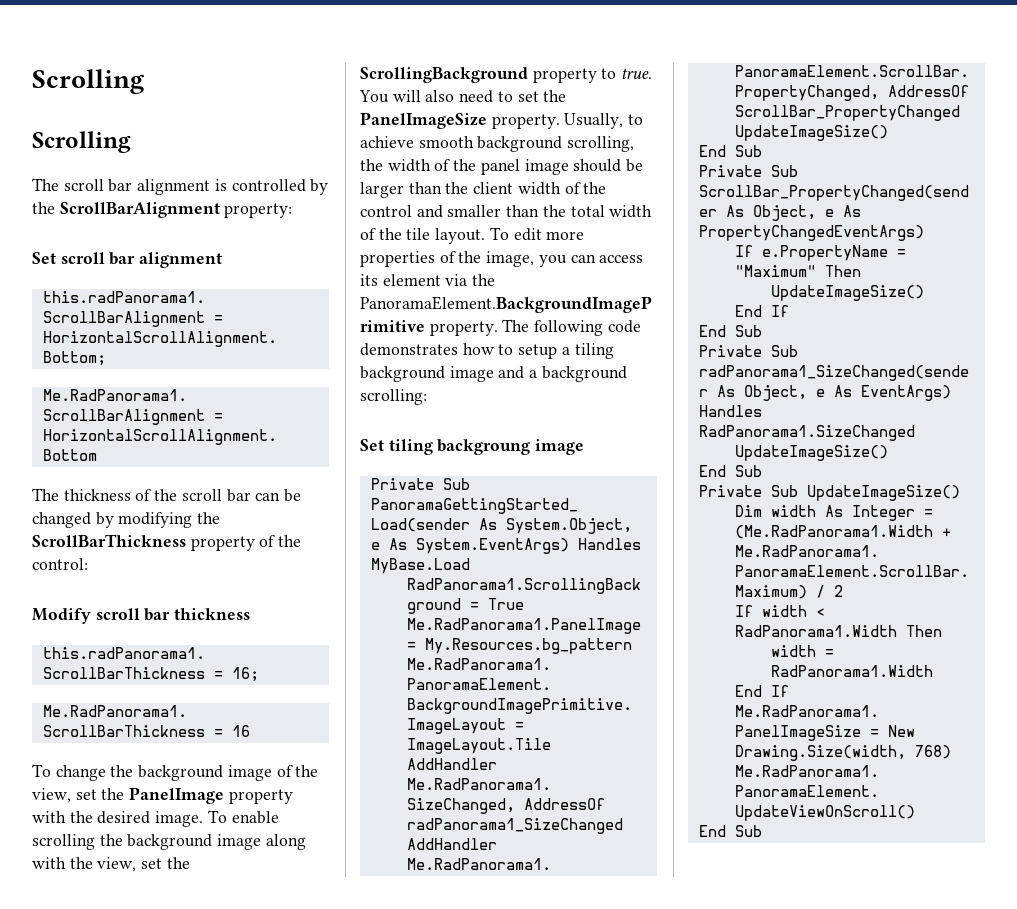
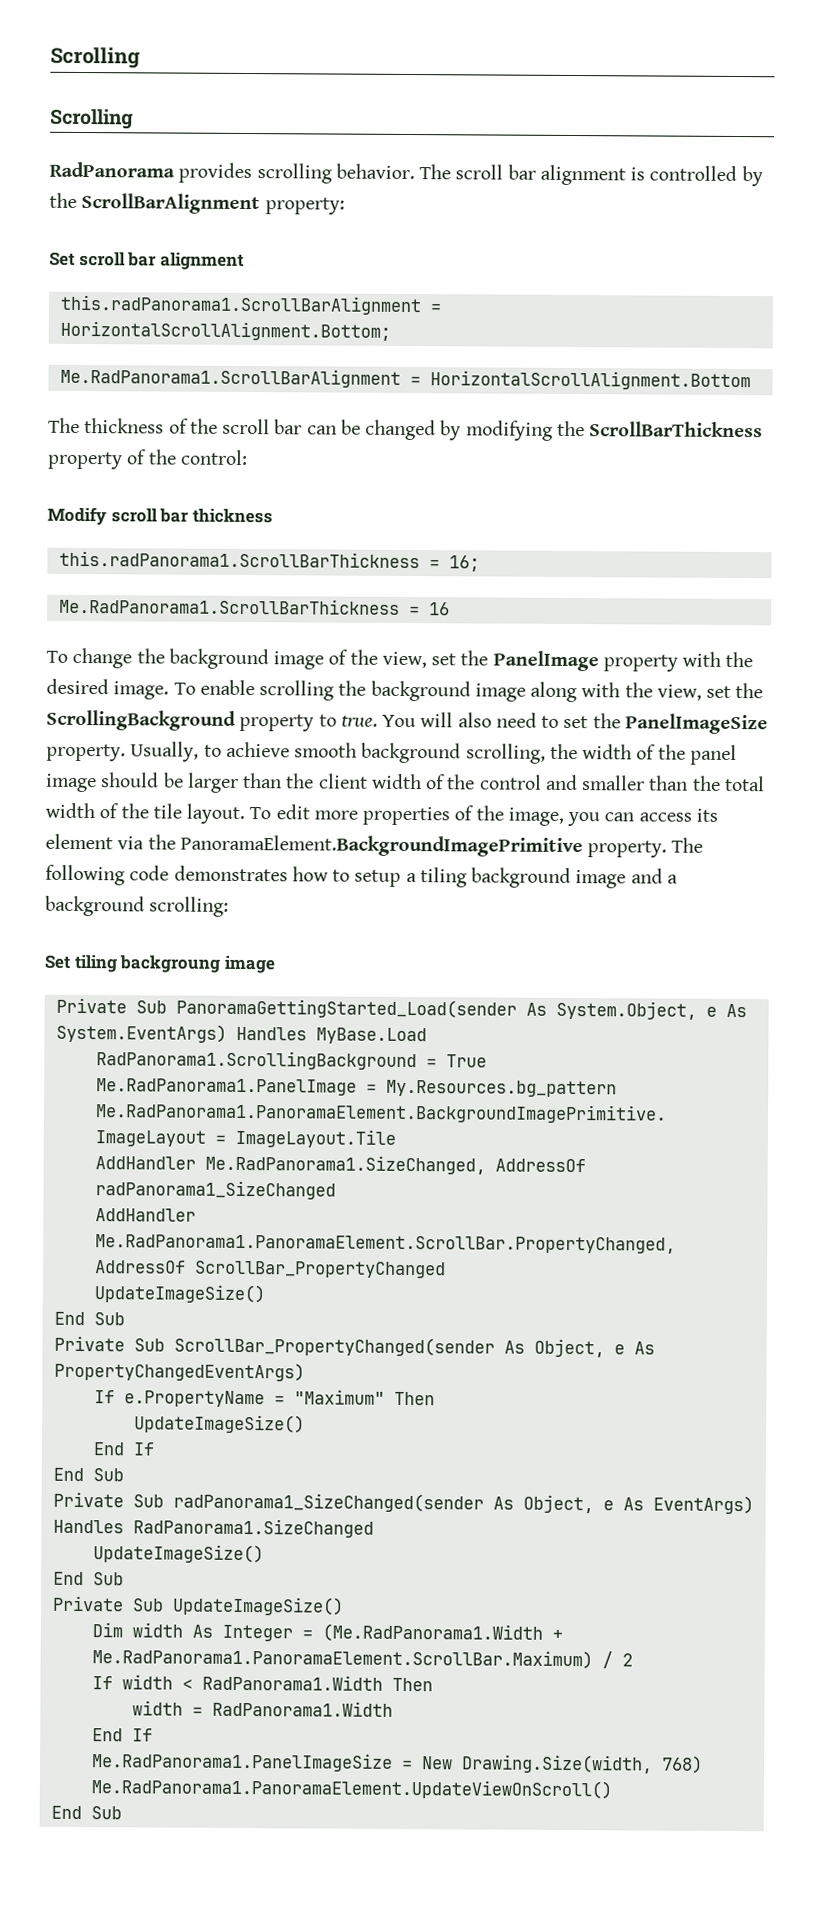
(131, 142) none -> [49,161,415,184] RadPanorama provides scrolling behavior.

